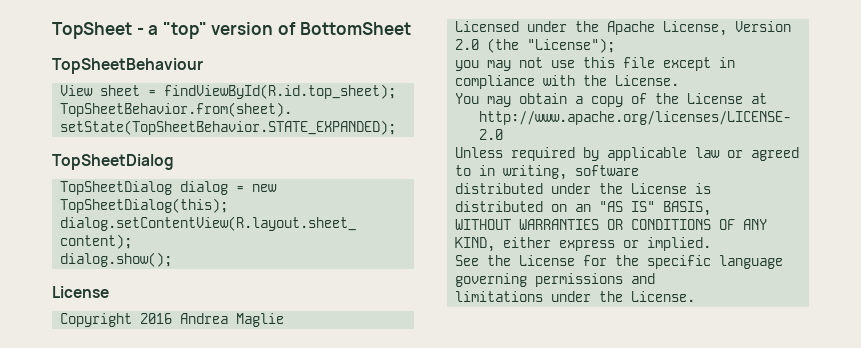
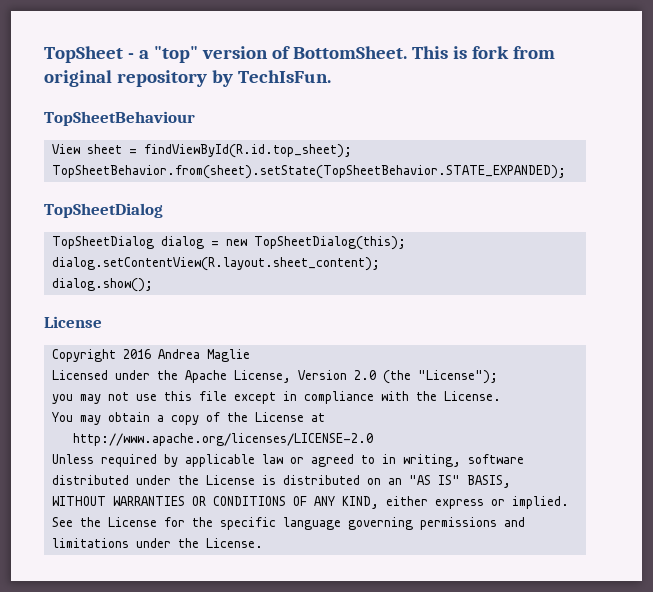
[299,22,411,35] BottomSheet -> [292,46,555,59] [44,70,331,87] BottomSheet. This is fork from original repository by TechIsFun.

